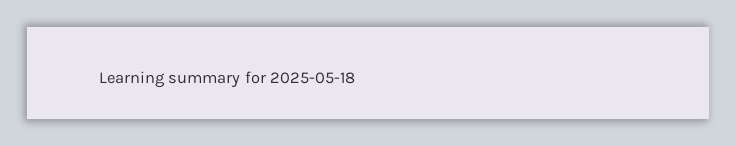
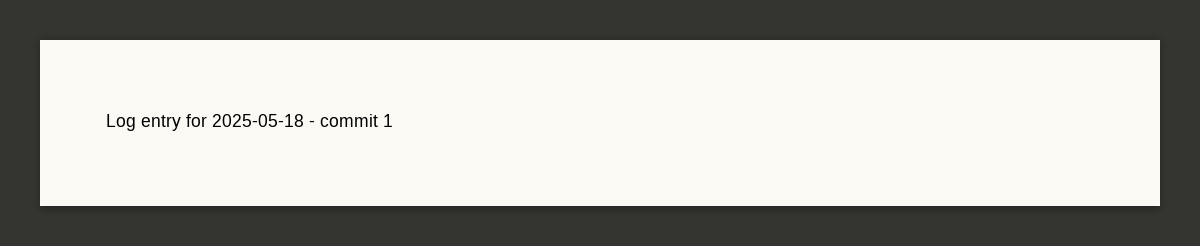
[99,71,356,88] Learning summary for 2025-05-18 -> [106,114,393,131] Log entry for 2025-05-18 - commit 1

